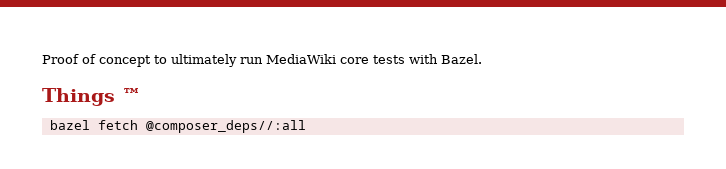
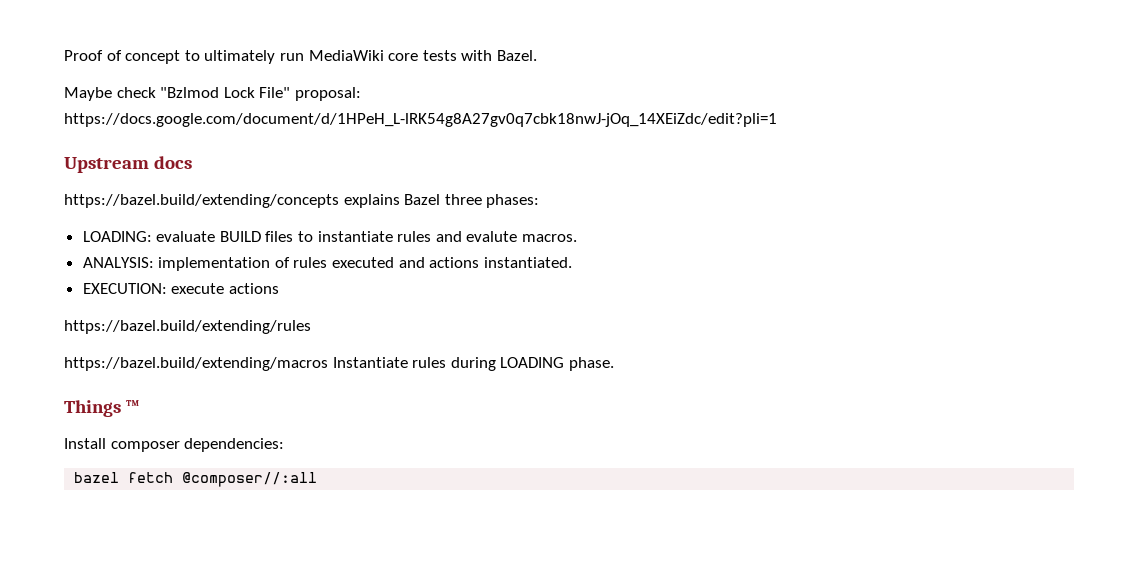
(482, 59) none -> [64,87,361,101] [64,113,777,127] [64,156,193,173] [64,194,540,208] [82,231,578,242] [82,257,572,271] [82,283,279,294] [64,320,311,334] [64,357,614,371] // Maybe check "Bzlmod Lock File" proposal: https://docs.google.com/document/d/1HPeH_L-lRK54g8A27gv0q7cbk18nwJ-jOq_14XEiZdc/edit?pli=1 // Upstream docs // https://bazel.build/extending/concepts explains Bazel three phases: // LOADING: evaluate BUILD files to instantiate rules and evalute macros. // ANALYSIS: implementation of rules executed and actions instantiated. // EXECUTION: execute actions // https://bazel.build/extending/rules // https://bazel.build/extending/macros Instantiate rules during LOADING phase.
(141, 95) none -> [64,438,285,452] // Install composer dependencies:
[145,120,306,133] @composer_deps//:all -> [182,472,318,487] @composer//:all

